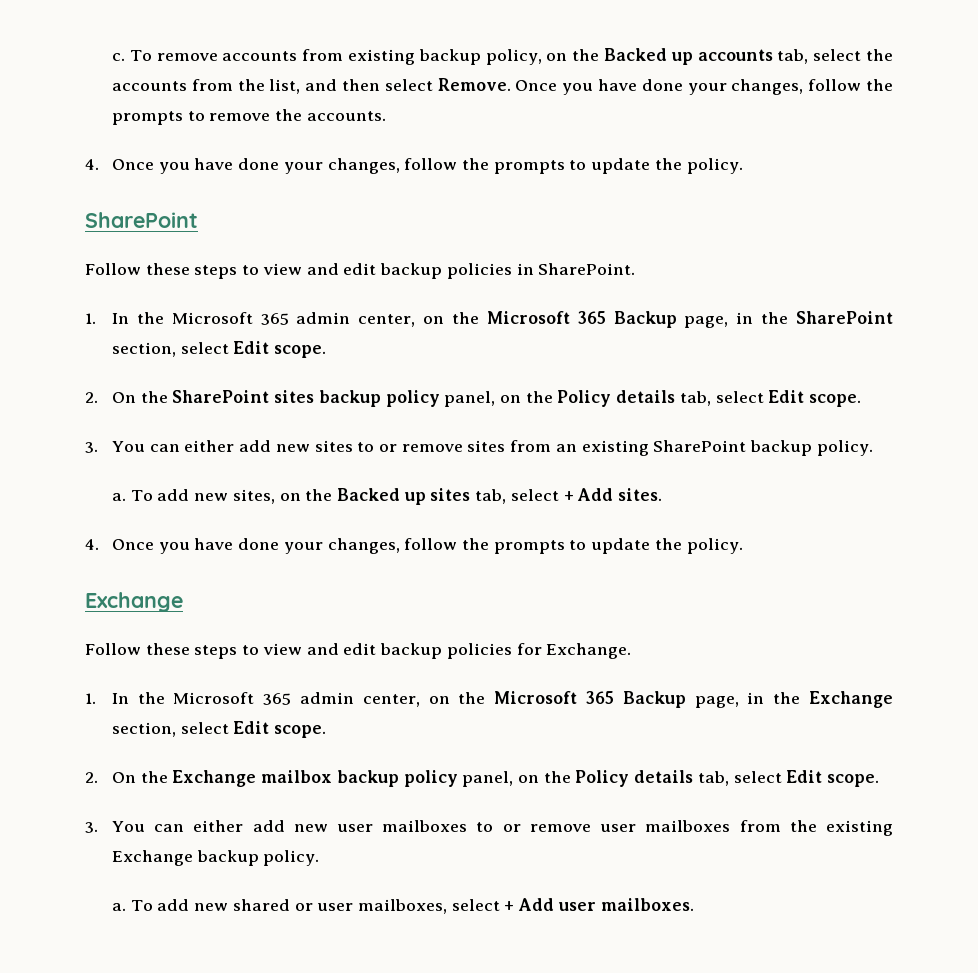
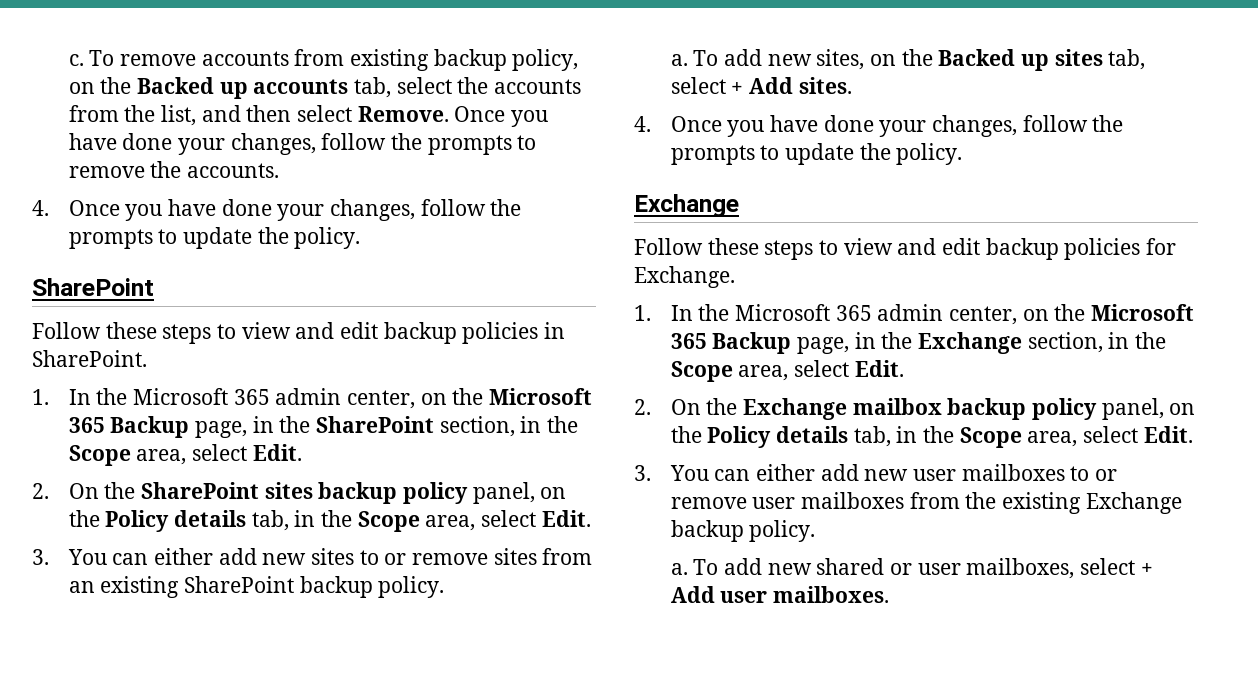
[180,341,327,358] select Edit scope. -> [520,416,579,433] [68,444,302,466] in the Scope area, select Edit.
[715,390,862,407] select Edit scope. -> [294,510,591,532] in the Scope area, select Edit.
[180,721,327,738] select Edit scope. -> [1108,332,1167,349] [670,360,904,382] in the Scope area, select Edit.
[733,770,880,787] select Edit scope. -> [896,426,1193,448] in the Scope area, select Edit.

